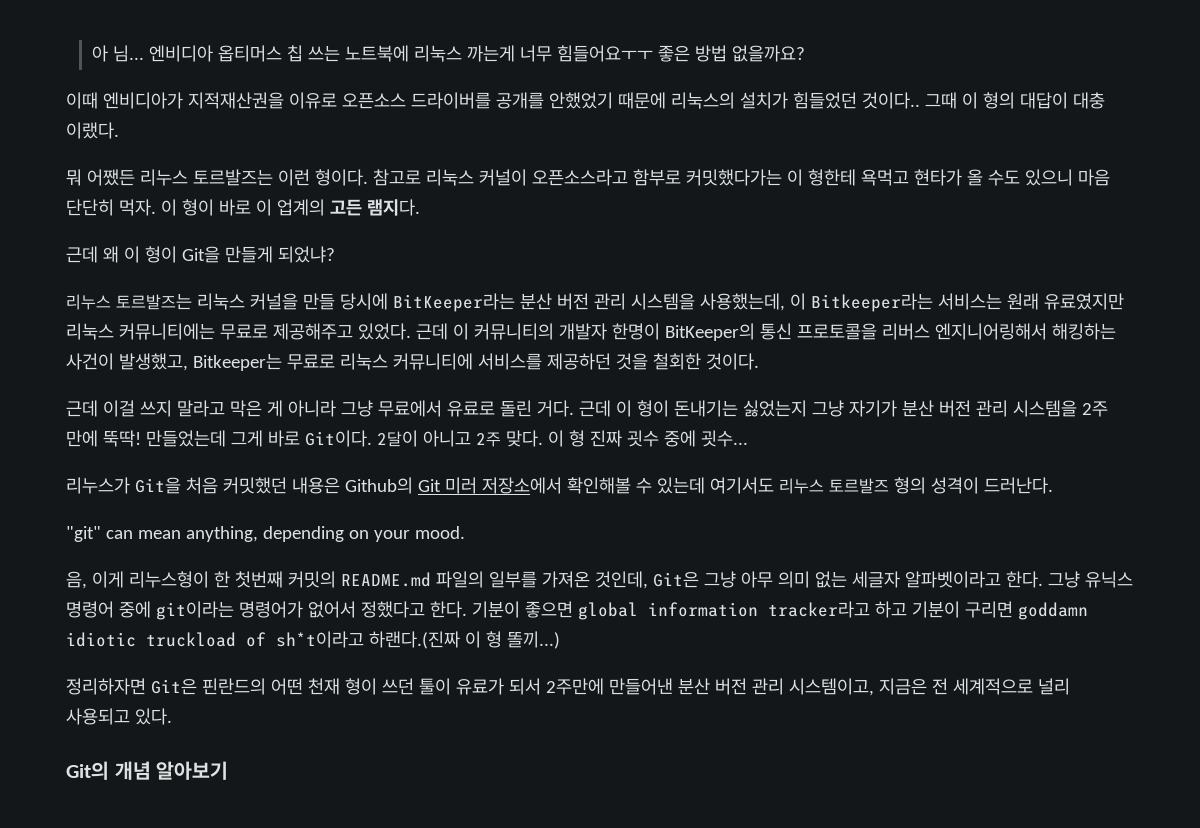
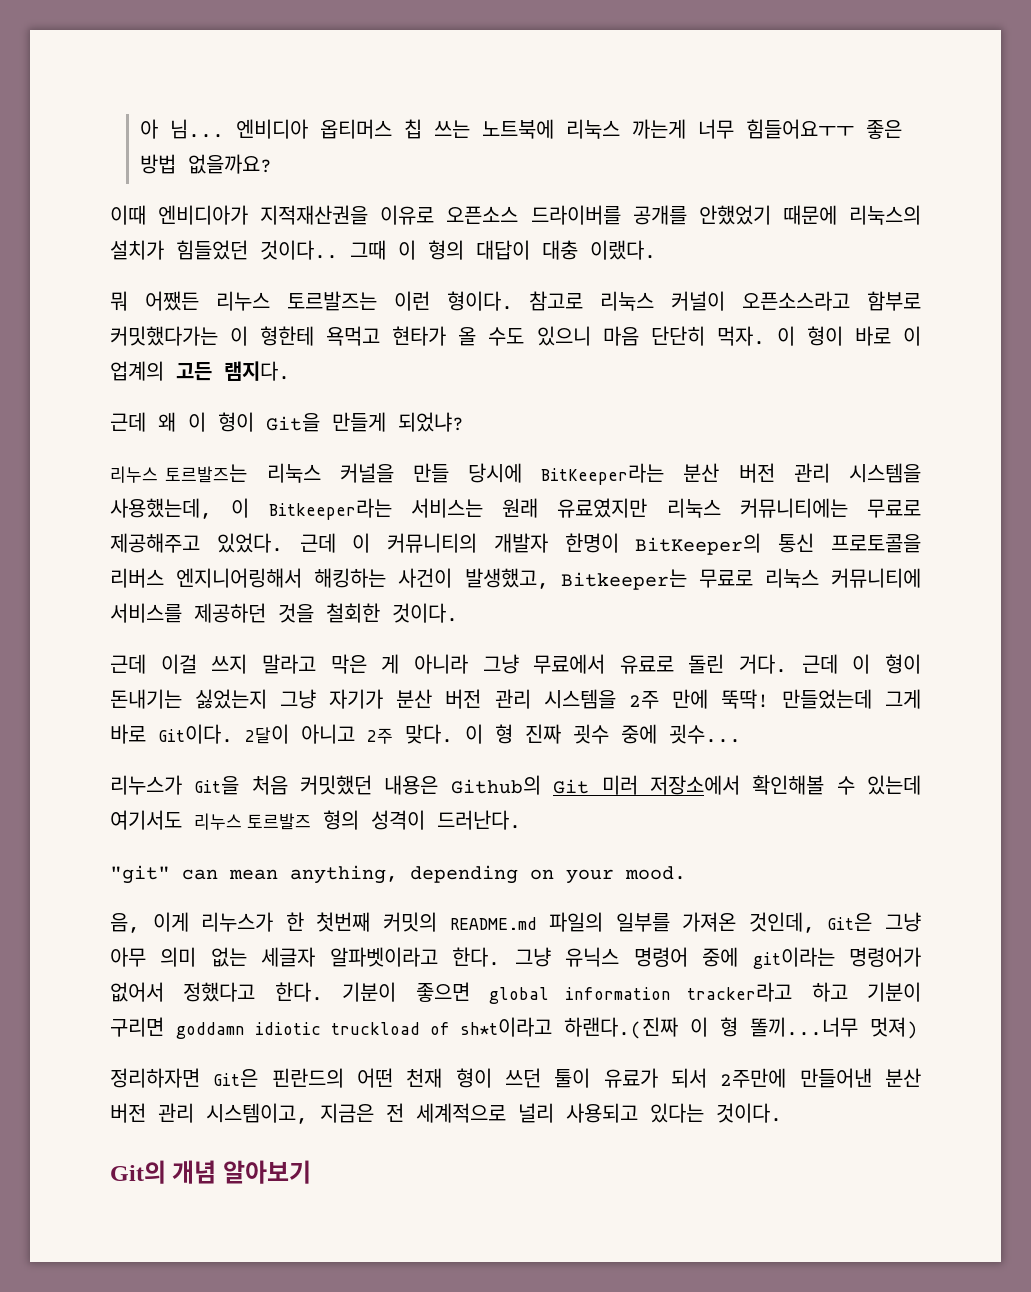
[128,571,209,588] 리누스형이 -> [201,912,274,932] 리누스가
[506,631,560,649] 똘끼...) -> [750,1017,918,1039] 똘끼...너무 멋져)
[134,708,172,725] 있다. -> [650,1103,782,1123] 있다는 것이다.

